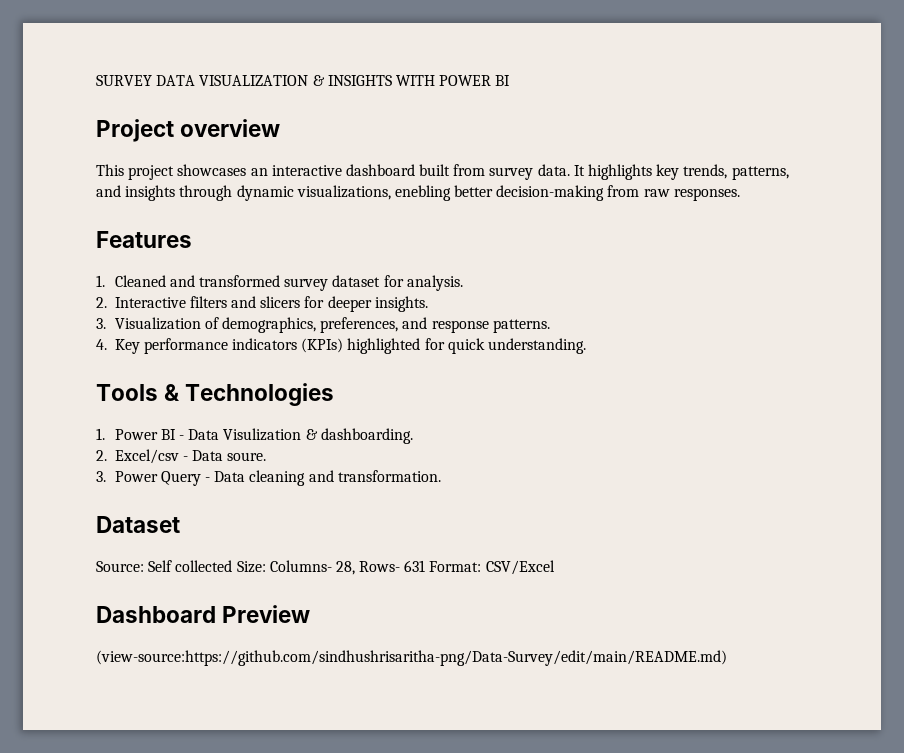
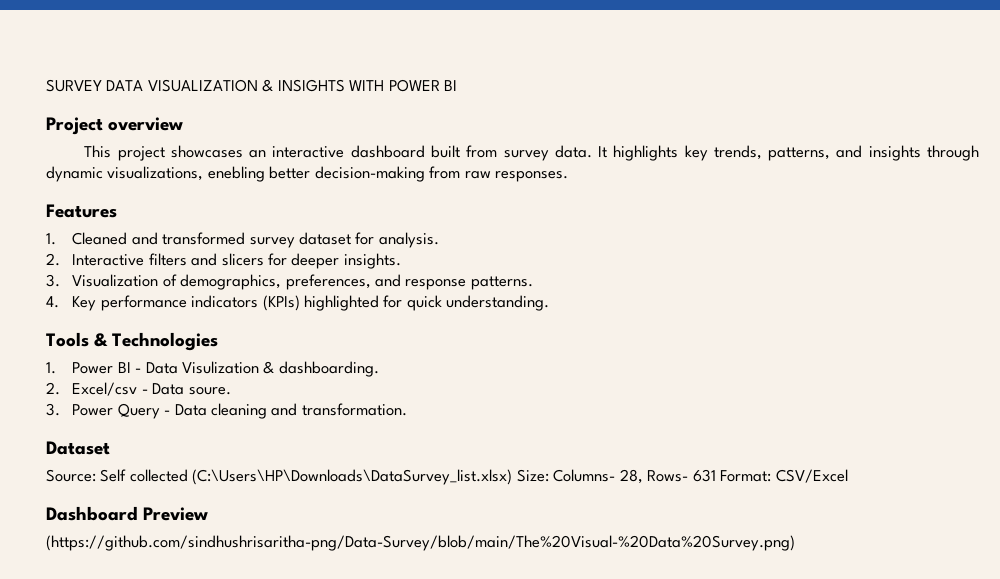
(233, 566) none -> [192,469,513,485] (C:\Users\HP\Downloads\DataSurvey_list.xlsx)
[96,650,727,666] (view-source:https://github.com/sindhushrisaritha-png/Data-Survey/edit/main/README.md) -> [46,535,795,551] (https://github.com/sindhushrisaritha-png/Data-Survey/blob/main/The%20Visual-%20Data%20Survey.png)

